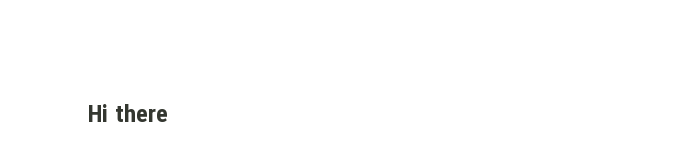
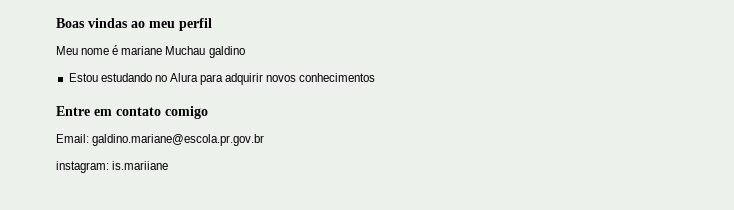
[88,104,168,122] Hi there -> [56,18,212,31] [56,45,245,58] [68,73,376,85] [56,106,208,119] [56,134,265,146] [56,161,169,173] Boas vindas ao meu perfil // Meu nome é mariane Muchau galdino // Estou estudando no Alura para adquirir novos conhecimentos // Entre em contato comigo // Email: galdino.mariane@escola.pr.gov.br // instagram: is.mariiane

